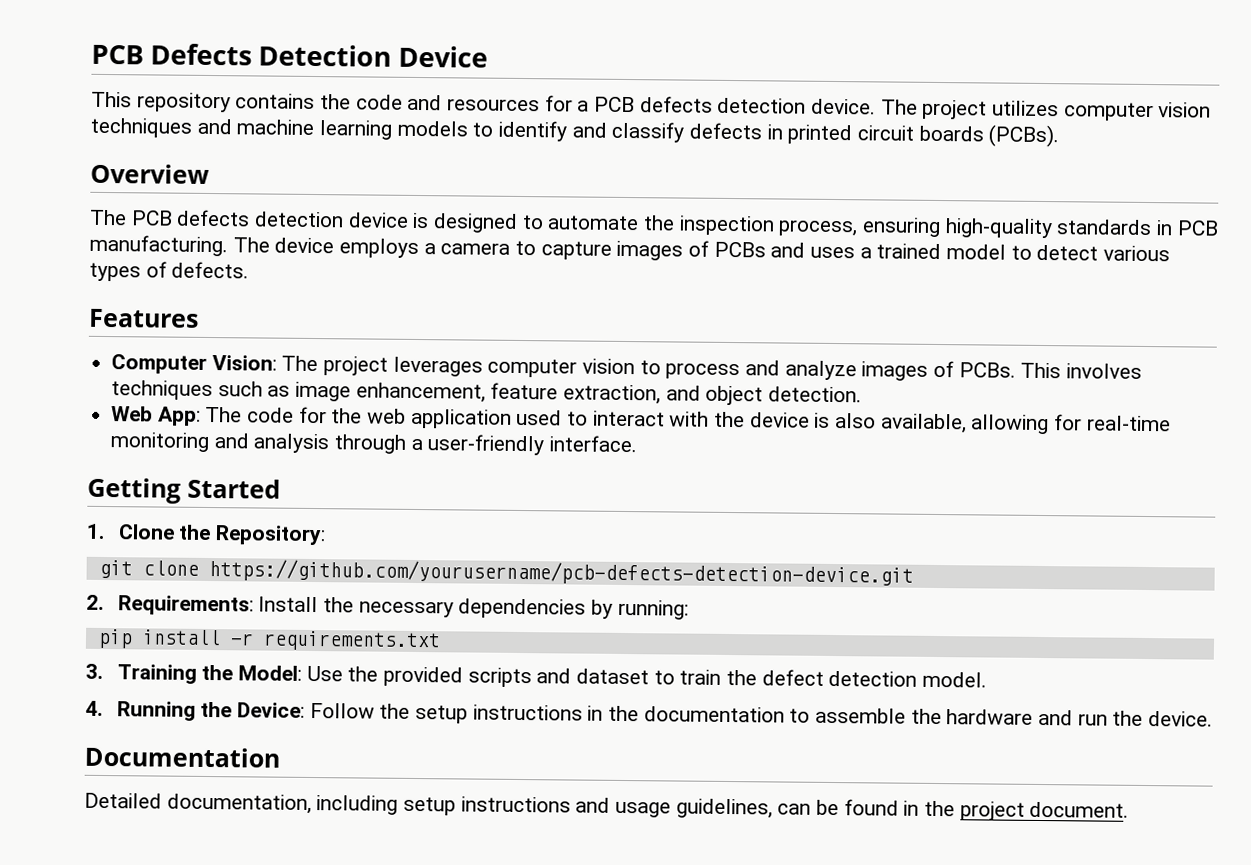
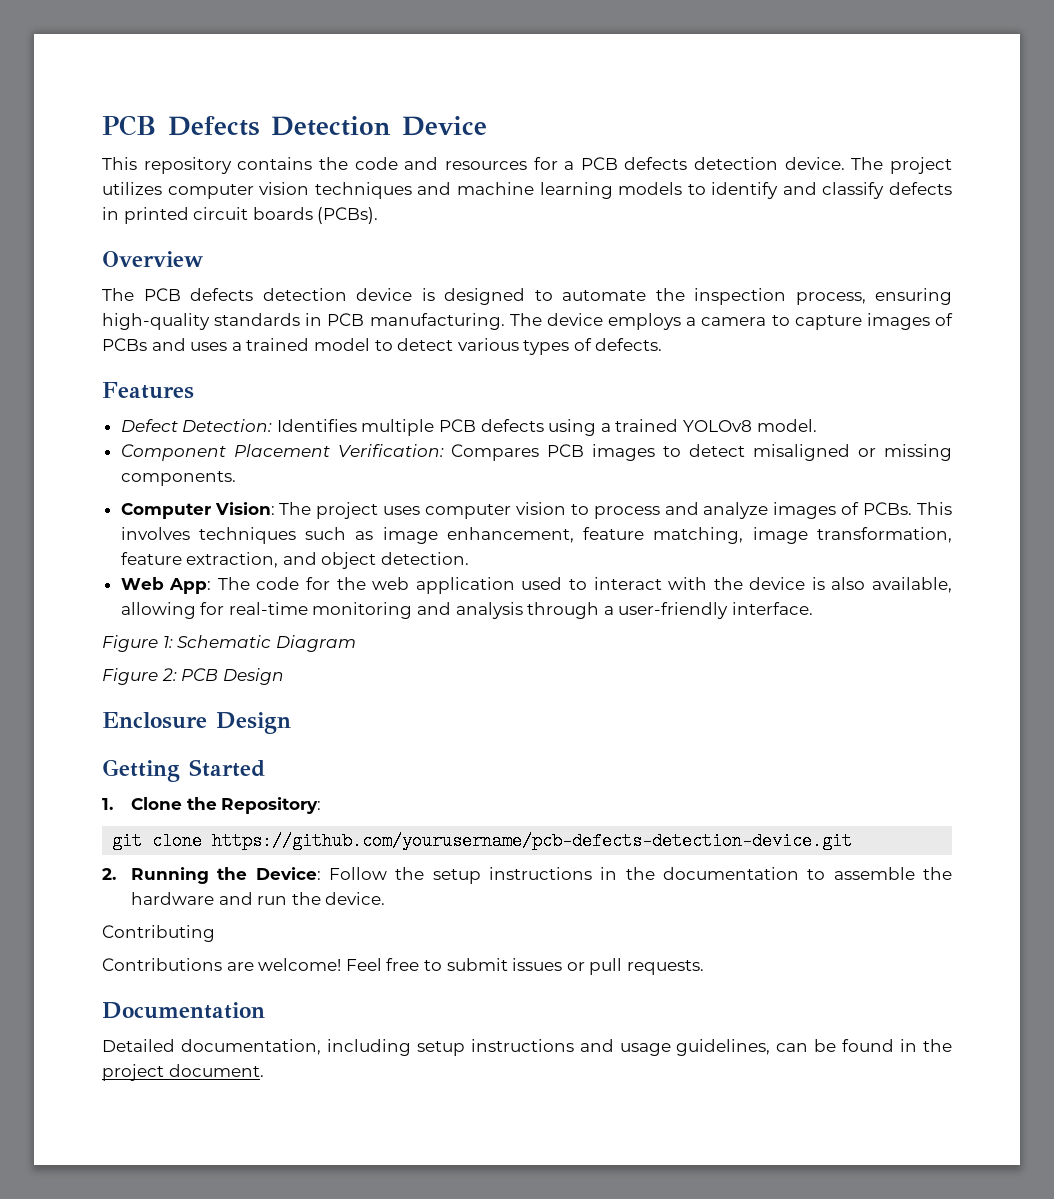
(199, 318) none -> [120,419,817,436] [120,444,952,461] [120,471,236,486] // Defect Detection: Identifies multiple PCB defects using a trained YOLOv8 model. // Component Placement Verification: Compares PCB images to detect misaligned or missing components.
[392,356,483,377] leverages -> [383,506,421,515] uses
(559, 391) none -> [653,527,952,544] [120,552,182,565] matching, image transformation, feature
(638, 444) none -> [102,635,356,652] [102,668,284,685] [102,712,291,734] // Figure 1: Schematic Diagram // Figure 2: PCB Design // Enclosure Design
[117,595,689,620] [97,628,441,652] [85,663,987,688] [85,700,103,716] Requirements: Install the necessary dependencies by running: // pip install -r requirements.txt // 3. Training the Model: Use the provided scripts and dataset to train the defect detection model. // 4. -> (116, 874) none
(1213, 719) none -> [102,925,215,942] [102,958,704,975] // Contributing // Contributions are welcome! Feel free to submit issues or pull requests.

